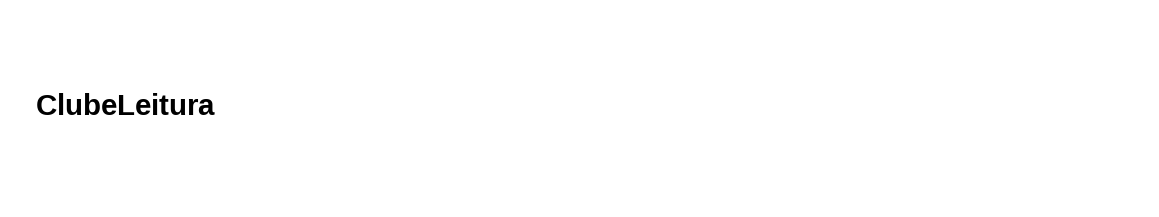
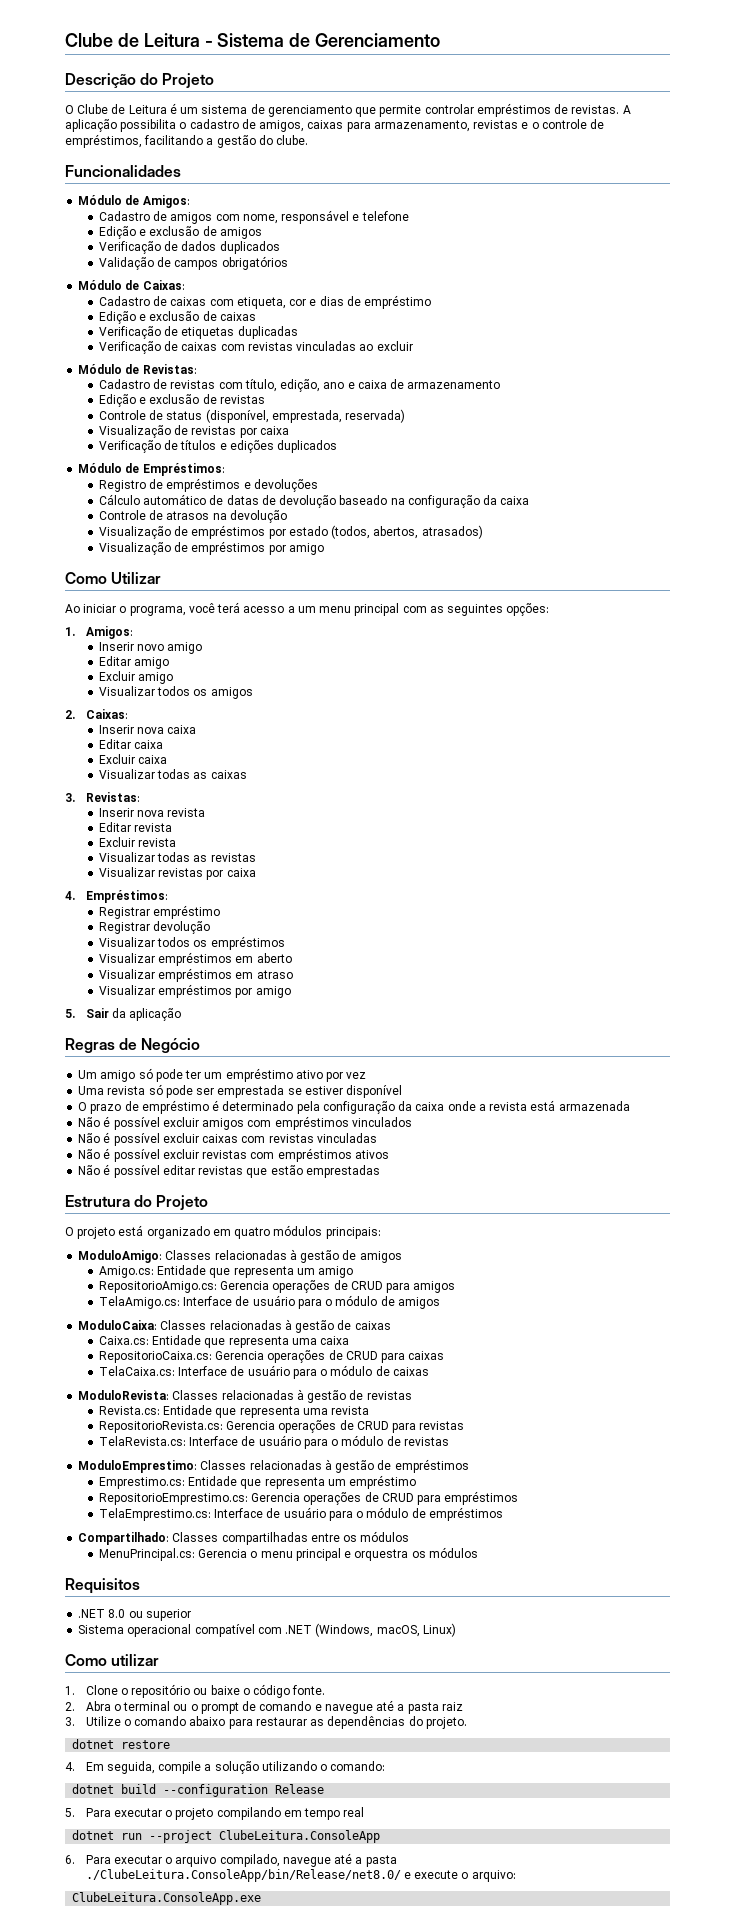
[36,93,215,115] ClubeLeitura -> [65,33,441,47] [65,73,215,88] [65,103,631,117] [65,119,605,132] [65,134,309,148] [65,165,181,177] [78,195,190,208] [98,210,409,224] [98,226,262,239] [98,241,280,254] [98,256,288,270] [78,280,185,290] [98,295,432,309] [98,311,256,324] [98,326,298,339] [98,341,413,354] [78,364,197,374] [98,379,501,392] [98,394,265,407] [98,409,406,423] [98,425,289,438] [98,440,338,453] [78,463,225,476] [98,478,318,492] [98,494,530,508] [98,510,287,523] [98,525,483,539] [98,541,324,555] [65,572,162,584] [65,602,550,616] [65,626,133,639] [98,642,203,654] [98,656,170,669] [98,671,174,684] [98,686,253,699] [65,709,128,719] [98,725,197,734] [98,739,164,749] [98,754,168,764] [98,769,247,779] [65,792,140,802] [98,808,206,817] [98,822,173,832] [98,837,177,847] [98,852,256,862] [98,867,256,880] [65,890,168,903] [98,905,221,919] [98,921,211,934] [98,936,285,950] [98,952,292,966] [98,968,293,982] [98,984,291,998] [65,1008,182,1021] [65,1038,201,1053] [78,1068,367,1082] [78,1084,403,1098] [78,1100,630,1114] [78,1116,412,1130] [78,1132,377,1146] [78,1148,389,1162] [78,1164,380,1178] [65,1195,209,1210] [65,1225,381,1239] [78,1249,402,1263] [98,1265,354,1278] [98,1280,456,1293] [98,1295,440,1309] [78,1319,391,1333] [98,1335,350,1348] [98,1350,445,1363] [98,1365,429,1379] [78,1389,412,1403] [98,1405,370,1418] [98,1420,465,1433] [98,1435,449,1449] [78,1459,469,1473] [98,1475,417,1489] [98,1491,519,1505] [98,1507,503,1521] [78,1531,410,1545] [98,1547,478,1561] [65,1578,140,1594] [78,1609,191,1621] [78,1623,456,1637] [65,1654,160,1666] [65,1684,326,1698] [65,1700,463,1714] [65,1716,467,1729] [72,1739,171,1749] [65,1761,386,1774] [72,1784,325,1797] [65,1807,365,1820] [72,1830,381,1843] [65,1853,397,1867] [85,1869,516,1882] [72,1892,262,1905] Clube de Leitura - Sistema de Gerenciamento // Descrição do Projeto // O Clube de Leitura é um sistema de gerenciamento que permite controlar empréstimos de revistas. A aplicação possibilita o cadastro de amigos, caixas para armazenamento, revistas e o controle de empréstimos, facilitando a gestão do clube. // Funcionalidades // Módulo de Amigos: // Cadastro de amigos com nome, responsável e telefone // Edição e exclusão de amigos // Verificação de dados duplicados // Validação de campos obrigatórios // Módulo de Caixas: // Cadastro de caixas com etiqueta, cor e dias de empréstimo // Edição e exclusão de caixas // Verificação de etiquetas duplicadas // Verificação de caixas com revistas vinculadas ao excluir // Módulo de Revistas: // Cadastro de revistas com título, edição, ano e caixa de armazenamento // Edição e exclusão de revistas // Controle de status (disponível, emprestada, reservada) // Visualização de revistas por caixa // Verificação de títulos e edições duplicados // Módulo de Empréstimos: // Registro de empréstimos e devoluções // Cálculo automático de datas de devolução baseado na configuração da caixa // Controle de atrasos na devolução // Visualização de empréstimos por estado (todos, abertos, atrasados) // Visualização de empréstimos por amigo // Como Utilizar // Ao iniciar o programa, você terá acesso a um menu principal com as seguintes opções: // 1. Amigos: // Inserir novo amigo // Editar amigo // Excluir amigo // Visualizar todos os amigos // 2. Caixas: // Inserir nova caixa // Editar caixa // Excluir caixa // Visualizar todas as caixas // 3. Revistas: // Inserir nova revista // Editar revista // Excluir revista // Visualizar todas as revistas // Visualizar revistas por caixa // 4. Empréstimos: // Registrar empréstimo // Registrar devolução // Visualizar todos os empréstimos // Visualizar empréstimos em aberto // Visualizar empréstimos em atraso // Visualizar empréstimos por amigo // 5. Sair da aplicação // Regras de Negócio // Um amigo só pode ter um empréstimo ativo por vez // Uma revista só pode ser emprestada se estiver disponível // O prazo de empréstimo é determinado pela configuração da caixa onde a revista está armazenada // Não é possível excluir amigos com empréstimos vinculados // Não é possível excluir caixas com revistas vinculadas // Não é possível excluir revistas com empréstimos ativos // Não é possível editar revistas que estão emprestadas // Estrutura do Projeto // O projeto está organizado em quatro módulos principais: // ModuloAmigo: Classes relacionadas à gestão de amigos // Amigo.cs: Entidade que representa um amigo // RepositorioAmigo.cs: Gerencia operações de CRUD para amigos // TelaAmigo.cs: Interface de usuário para o módulo de amigos // ModuloCaixa: Classes relacionadas à gestão de caixas // Caixa.cs: Entidade que representa uma caixa // RepositorioCaixa.cs: Gerencia operações de CRUD para caixas // TelaCaixa.cs: Interface de usuário para o módulo de caixas // ModuloRevista: Classes relacionadas à gestão de revistas // Revista.cs: Entidade que representa uma revista // RepositorioRevista.cs: Gerencia operações de CRUD para revistas // TelaRevista.cs: Interface de usuário para o módulo de revistas // ModuloEmprestimo: Classes relacionadas à gestão de empréstimos // Emprestimo.cs: Entidade que representa um empréstimo // RepositorioEmprestimo.cs: Gerencia operações de CRUD para empréstimos // TelaEmprestimo.cs: Interface de usuário para o módulo de empréstimos // Compartilhado: Classes compartilhadas entre os módulos // MenuPrincipal.cs: Gerencia o menu principal e orquestra os módulos // Requisitos // .NET 8.0 ou superior // Sistema operacional compatível com .NET (Windows, macOS, Linux) // Como utilizar // 1. Clone o repositório ou baixe o código fonte. // 2. Abra o terminal ou o prompt de comando e navegue até a pasta raiz // 3. Utilize o comando abaixo para restaurar as dependências do projeto. // dotnet restore // 4. Em seguida, compile a solução utilizando o comando: // dotnet build --configuration Release // 5. Para executar o projeto compilando em tempo real // dotnet run --project ClubeLeitura.ConsoleApp // 6. Para executar o arquivo compilado, navegue até a pasta ./ClubeLeitura.ConsoleApp/bin/Release/net8.0/ e execute o arquivo: // ClubeLeitura.ConsoleApp.exe

